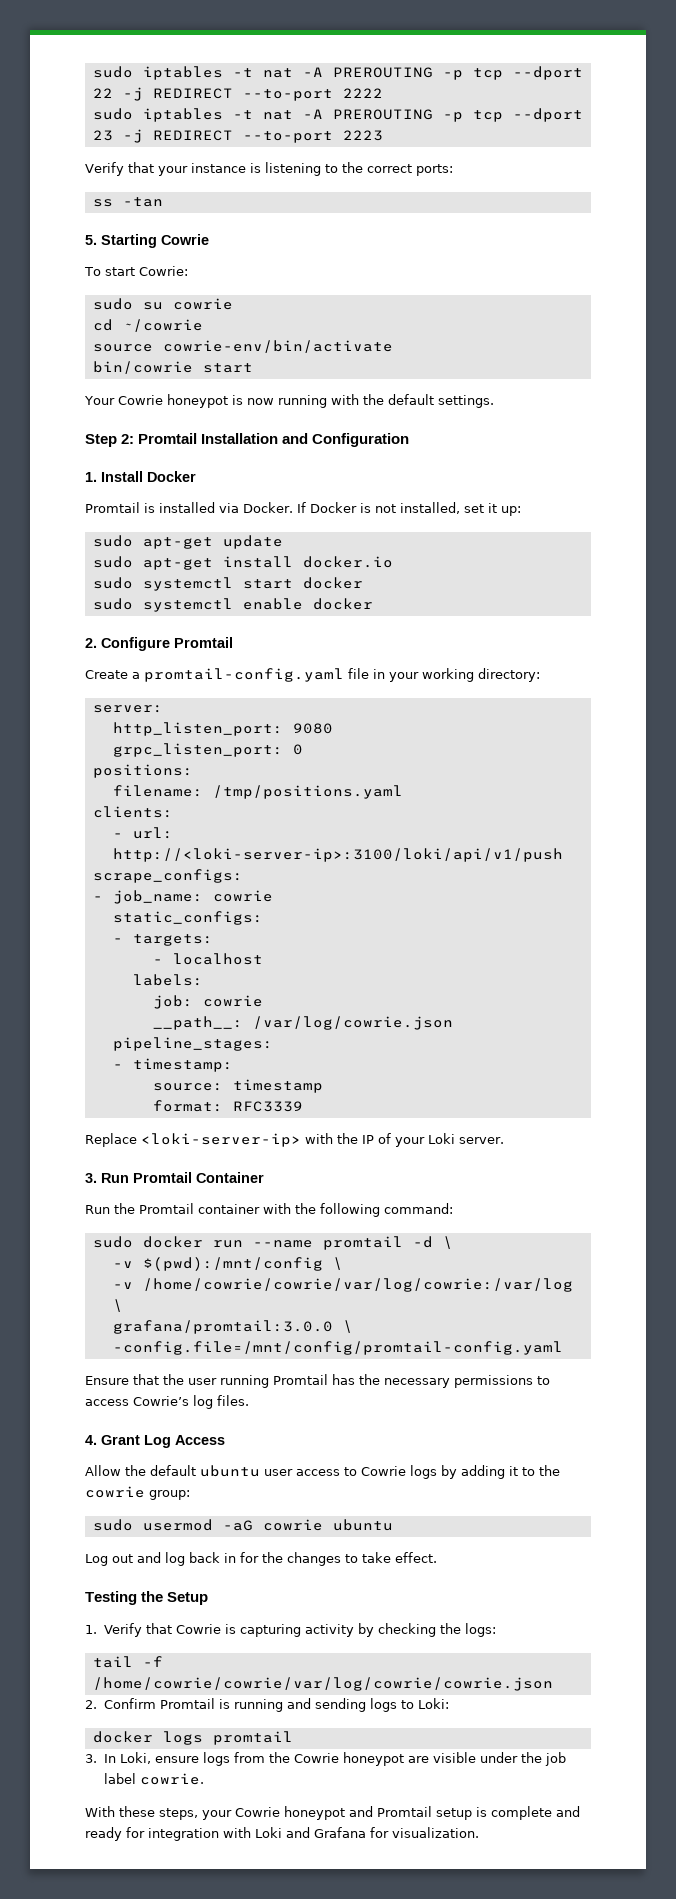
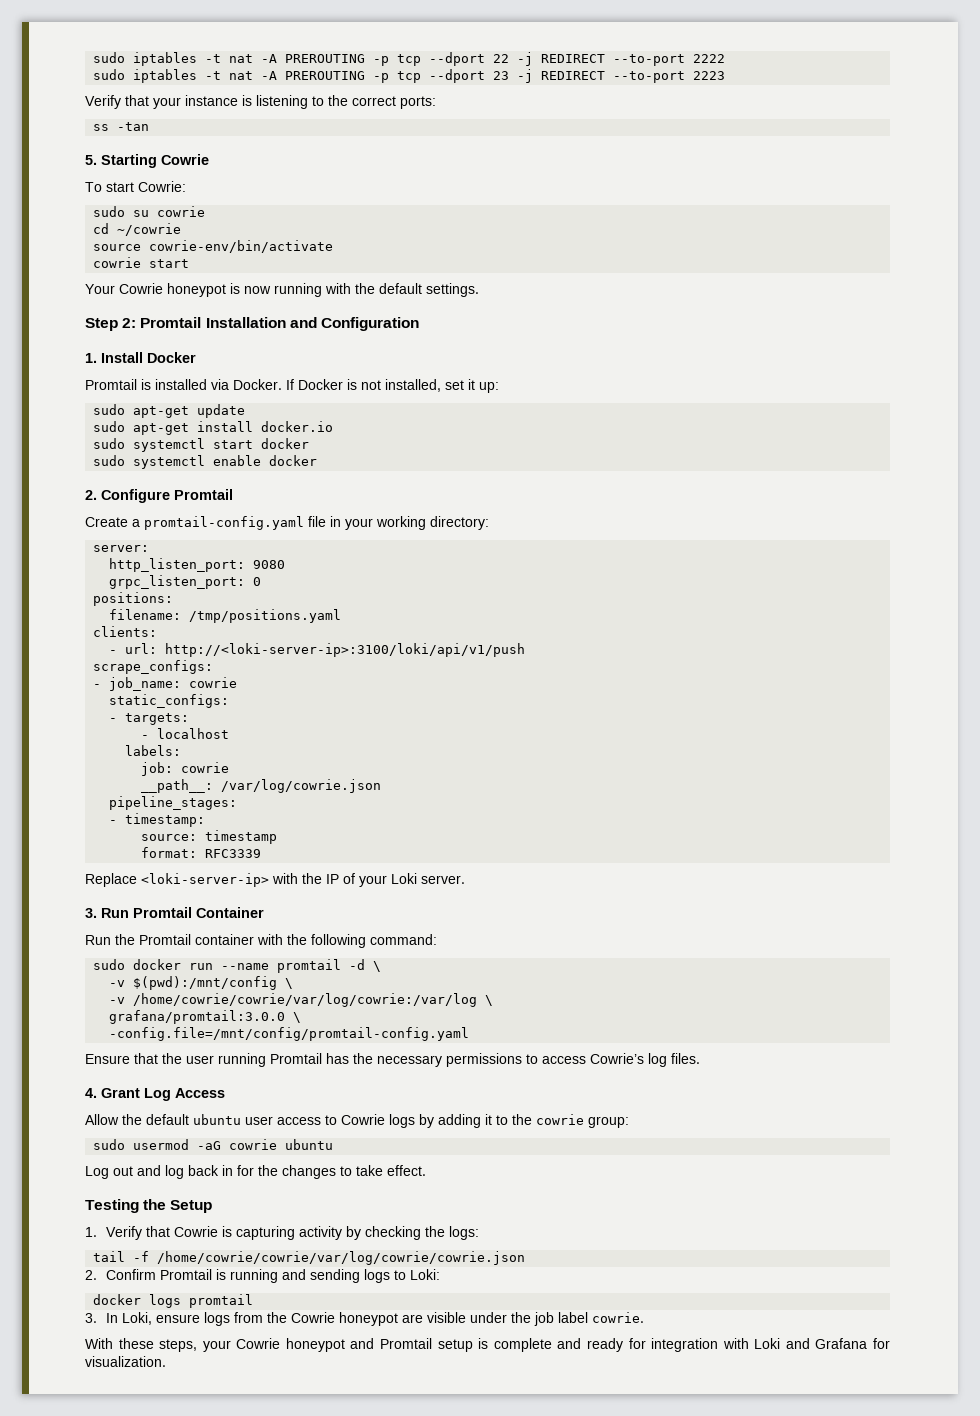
[92,361,193,374] bin/cowrie -> [93,257,142,268] cowrie

